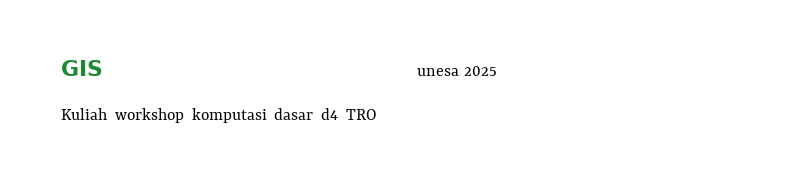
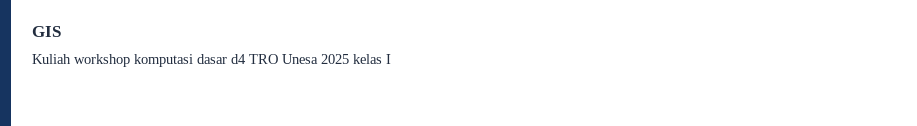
[417,66,497,76] unesa 2025 -> [282,54,391,64] Unesa 2025 kelas I

